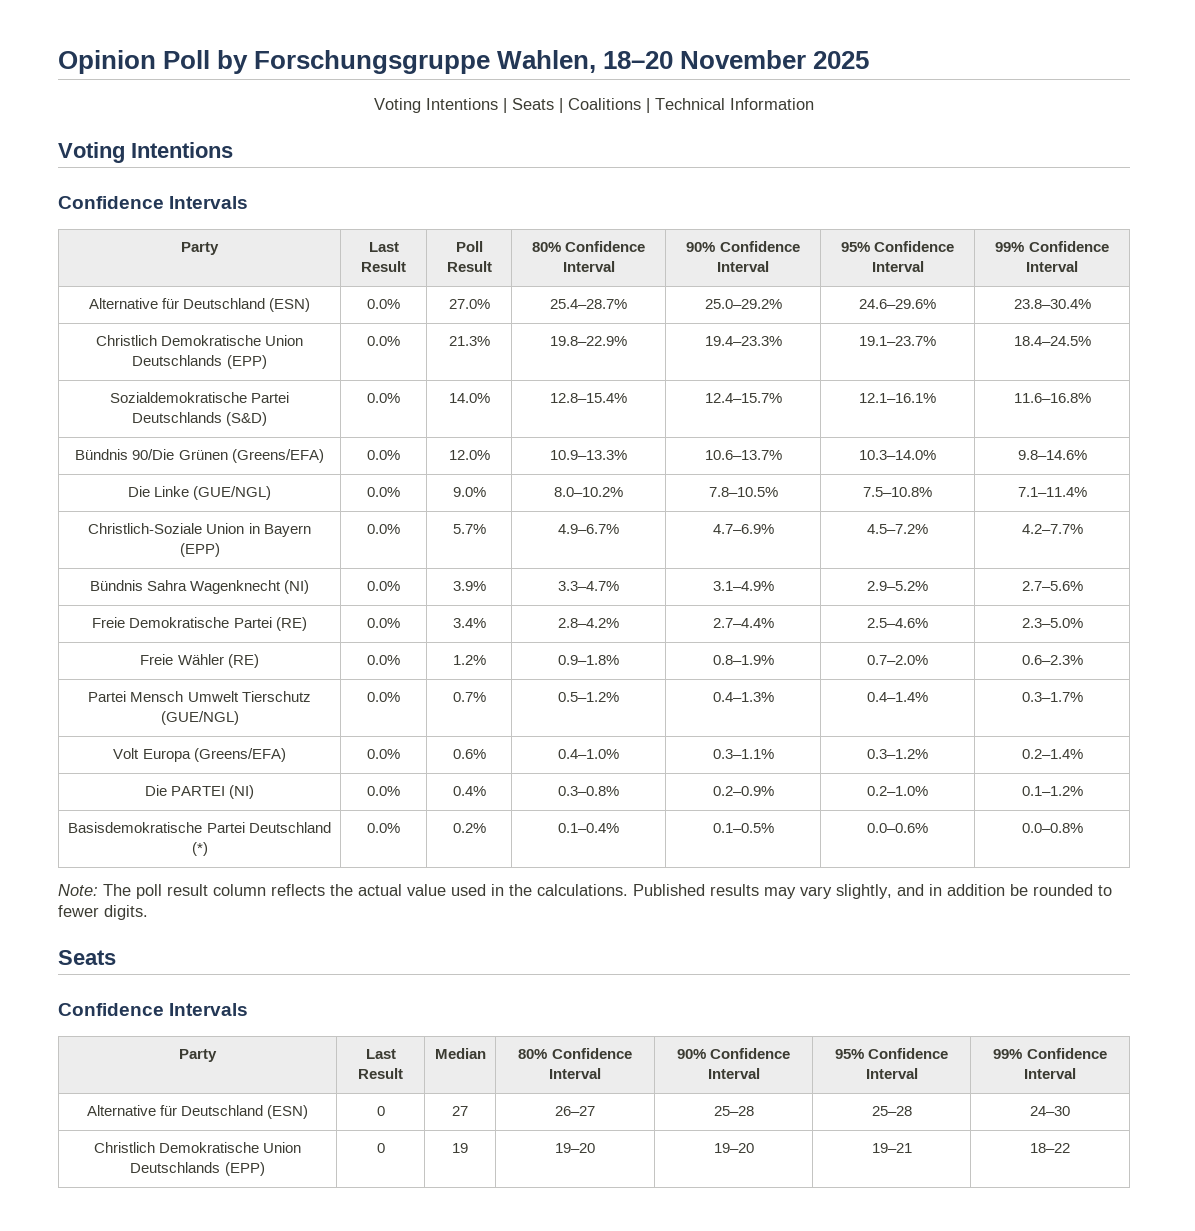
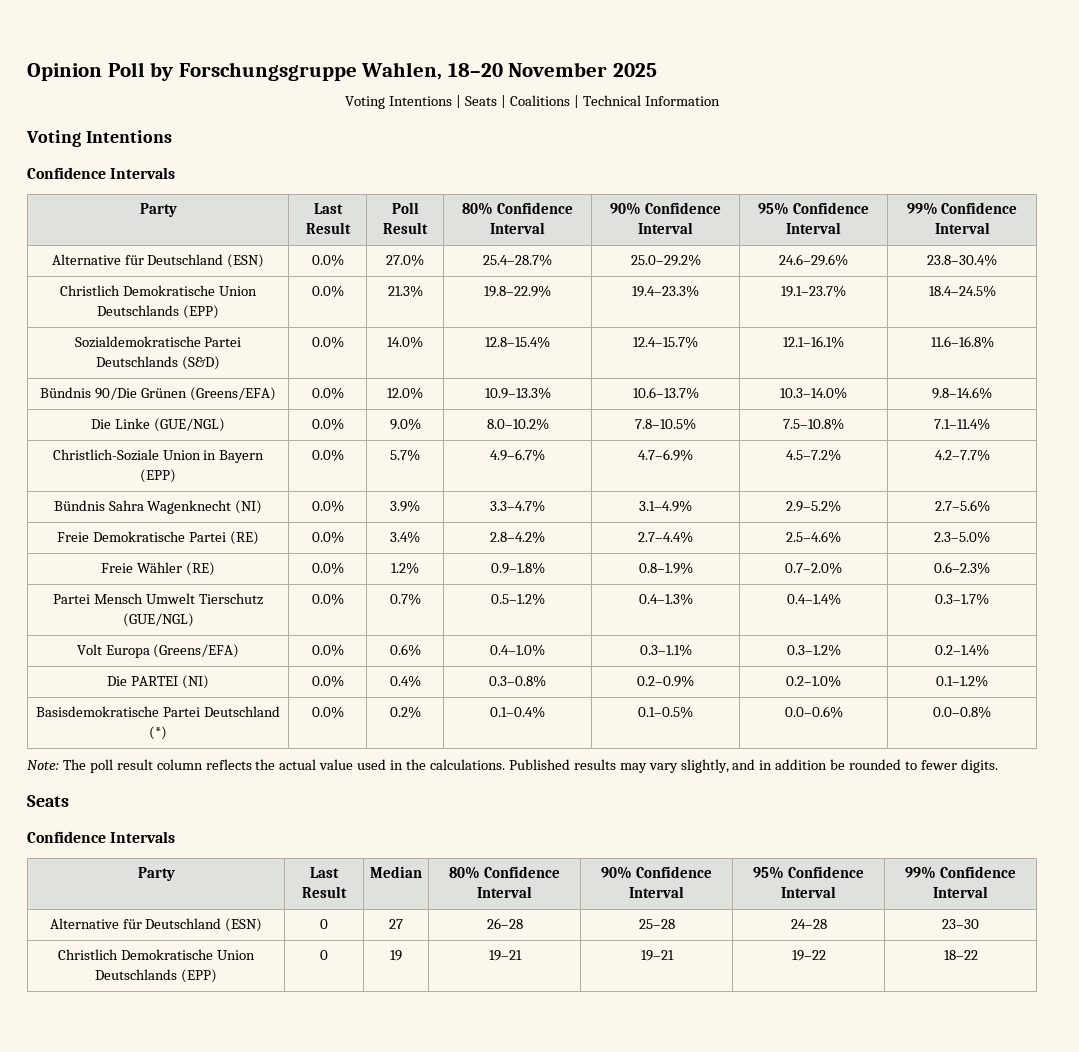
[555,1106,595,1116] [713,1106,754,1116] [871,1106,912,1116] [1030,1106,1070,1116] 26–27 | 25–28 | 25–28 | 24–30 -> [486,918,523,929] [638,919,675,929] [790,919,827,929] [942,919,979,929] 26–28 | 25–28 | 24–28 | 23–30
[555,1143,595,1153] [713,1143,754,1153] [871,1143,912,1153] 19–20 | 19–20 | 19–21 -> [488,950,522,961] [640,950,674,961] [791,950,826,961] 19–21 | 19–21 | 19–22

